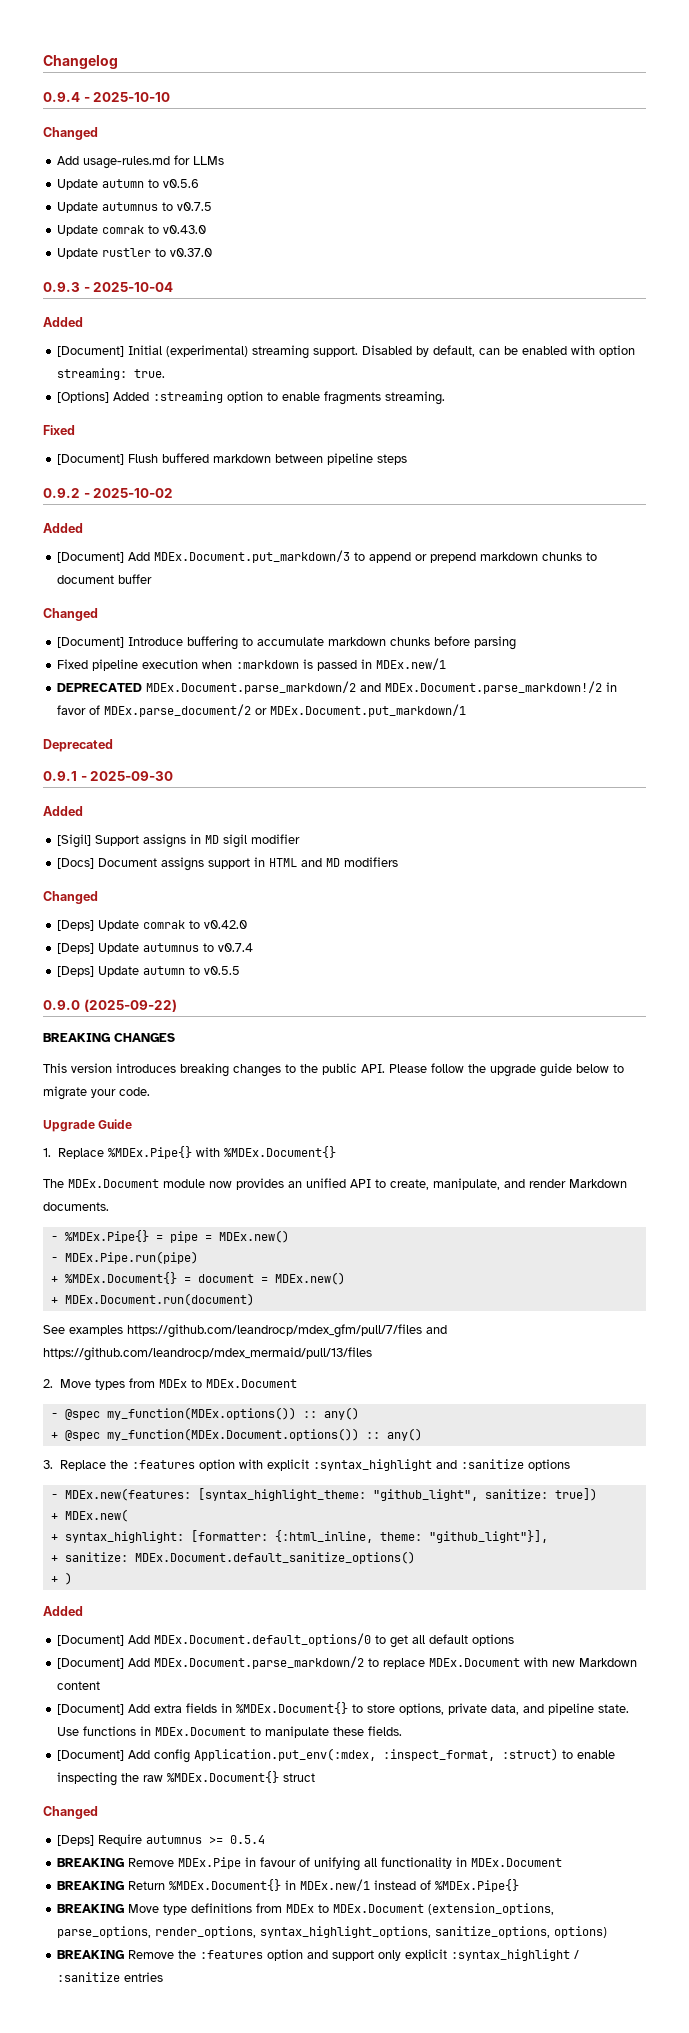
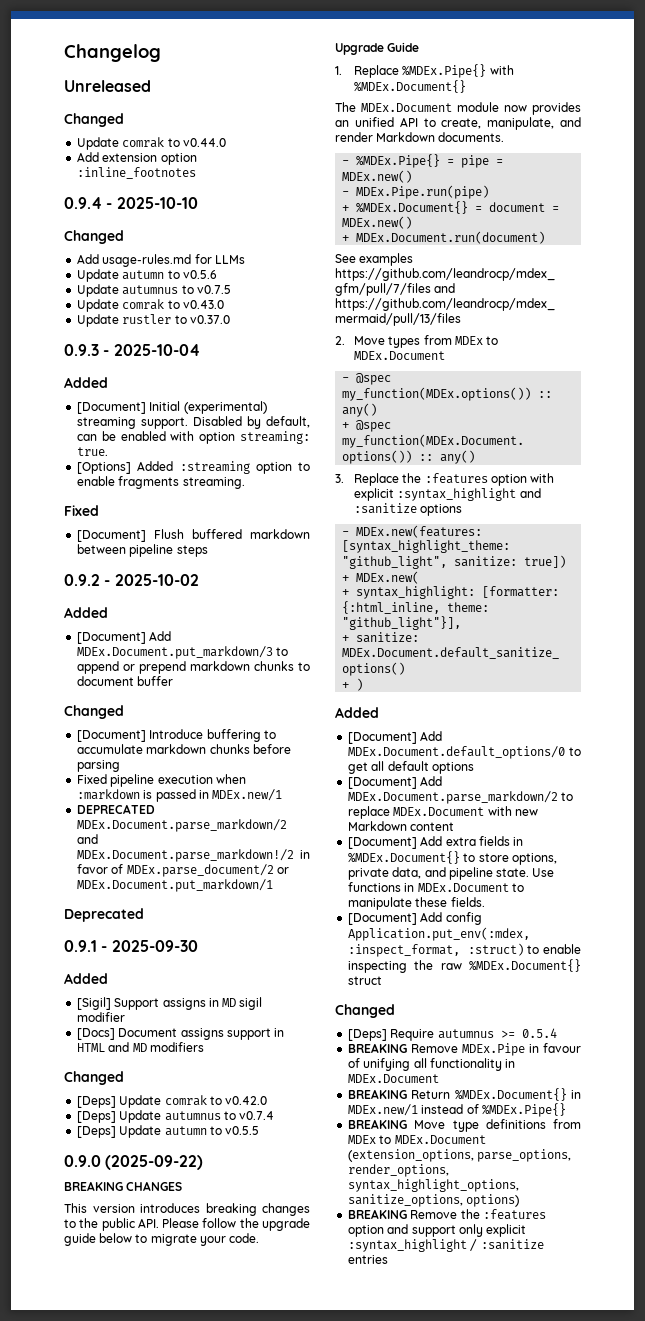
(118, 62) none -> [64,80,151,92] [64,113,124,127] [77,137,226,150] [77,152,197,165] [77,167,197,179] // Unreleased // Changed // Update comrak to v0.44.0 // Add extension option :inline_footnotes

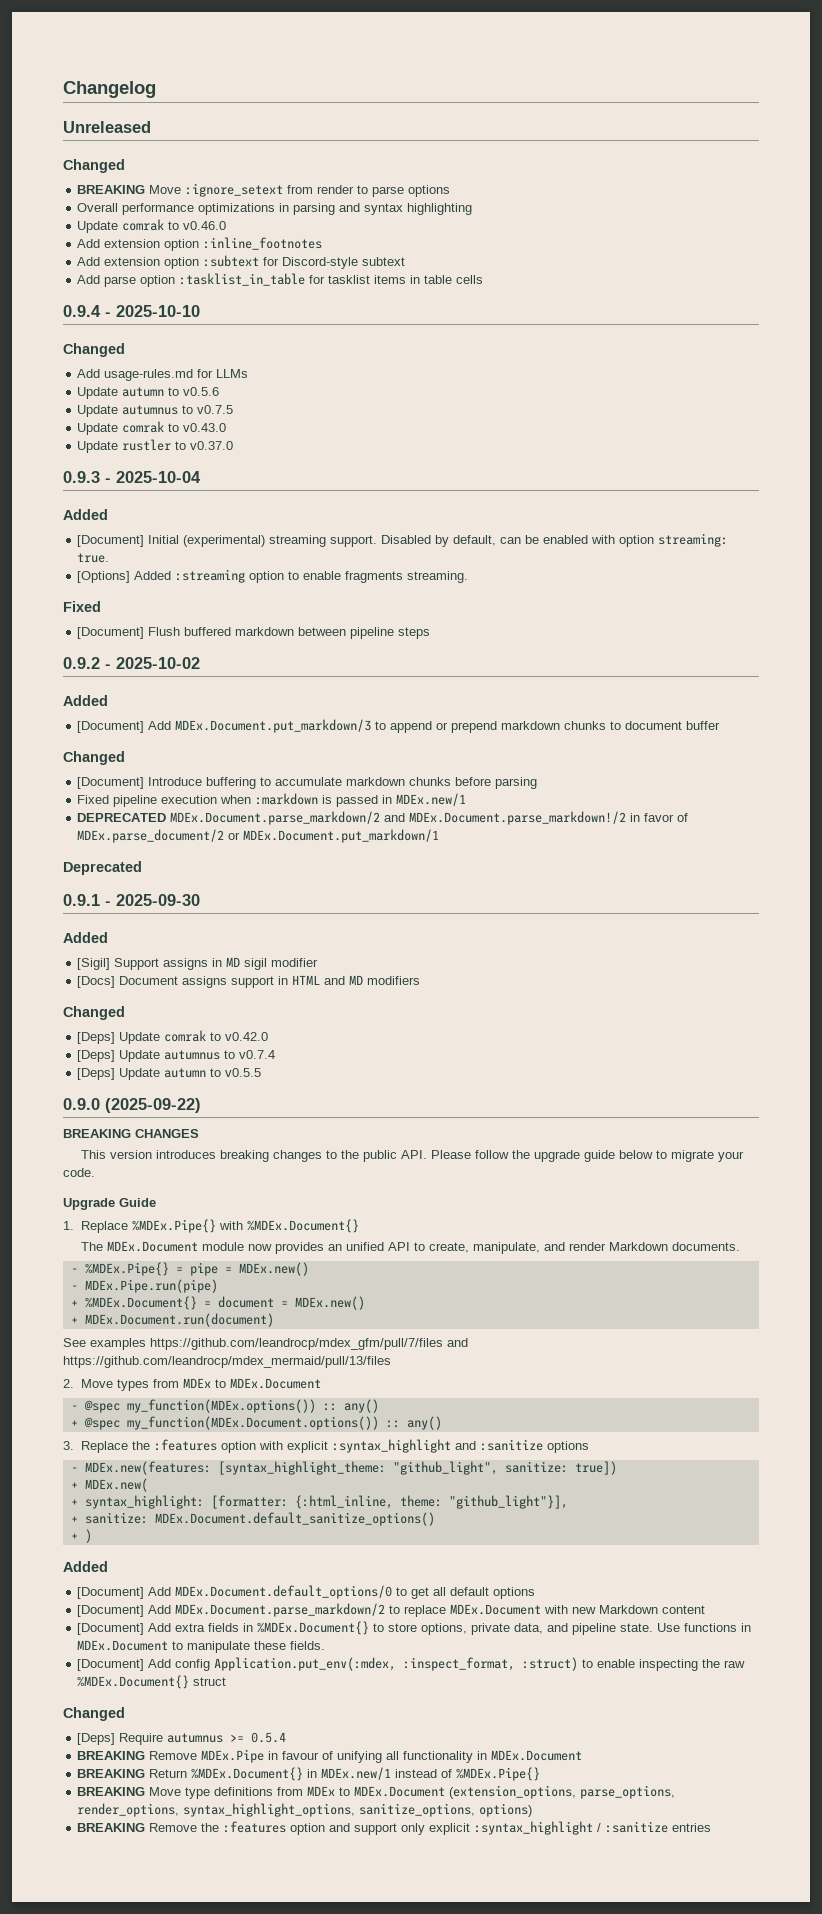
[77,137,226,150] // Update comrak to v0.44.0 -> [77,183,451,197] [77,203,473,215] [77,219,227,233] // BREAKING Move :ignore_setext from render to parse options // Overall performance optimizations in parsing and syntax highlighting // Update comrak to v0.46.0
(197, 173) none -> [77,255,406,269] [77,273,484,287] // Add extension option :subtext for Discord-style subtext // Add parse option :tasklist_in_table for tasklist items in table cells

